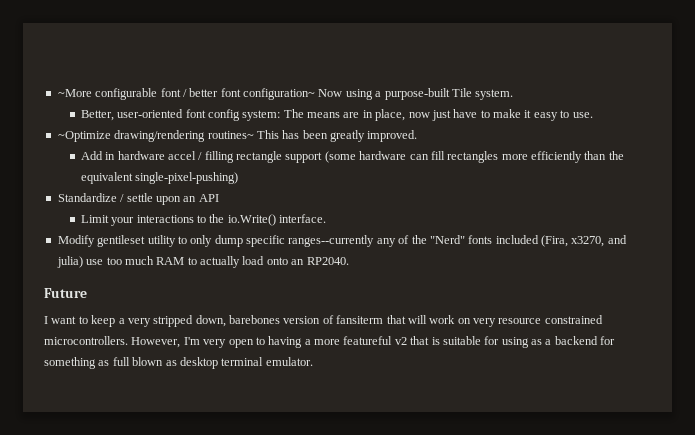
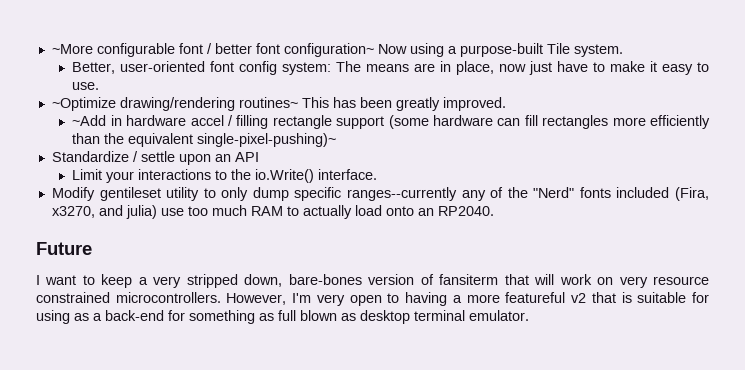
[80,151,103,160] Add -> [72,115,107,126] ~Add
[135,172,239,184] single-pixel-pushing) -> [197,133,337,147] single-pixel-pushing)~
[229,315,280,324] barebones -> [288,274,362,285] bare-bones
[554,336,598,345] backend -> [105,310,164,321] back-end

